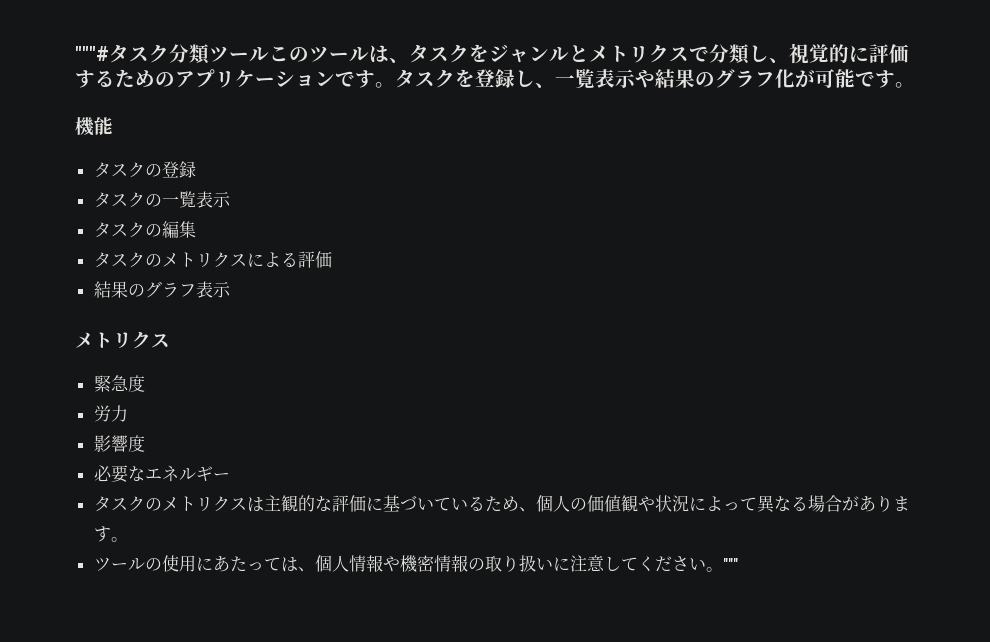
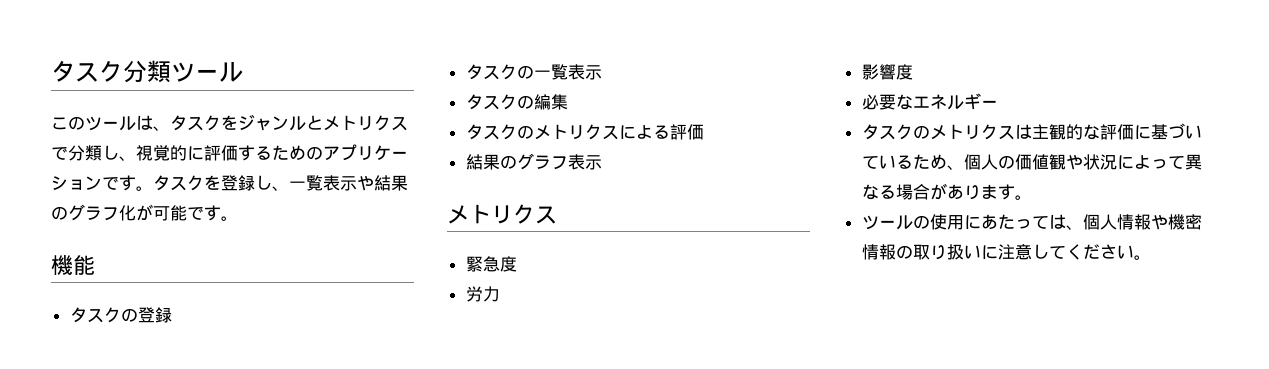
[75,46,109,61] """# -> (51, 71) none
(269, 54) none -> (243, 72) //
[722,558,738,570] """ -> (1151, 257) none

